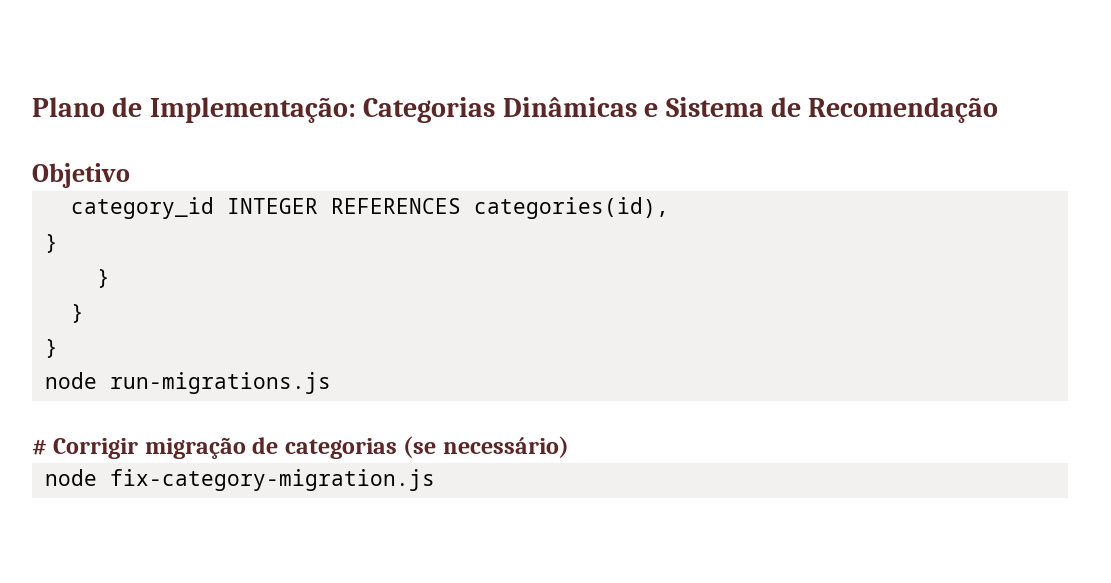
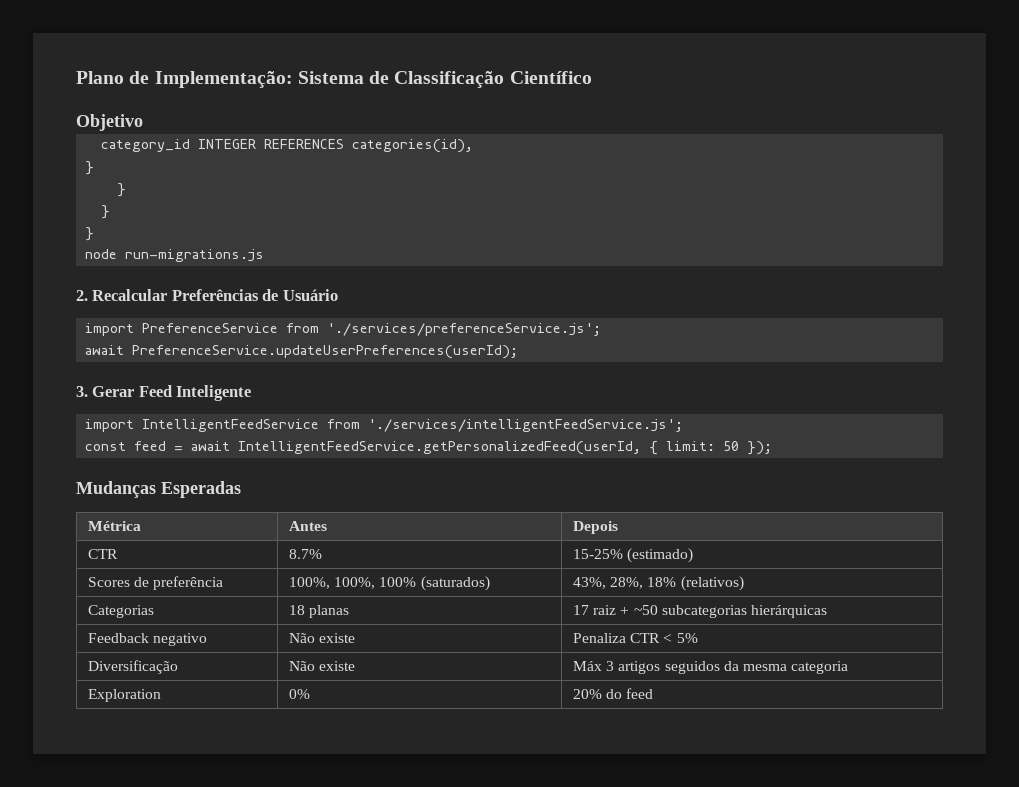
[363,97,999,123] Categorias Dinâmicas e Sistema de Recomendação -> [297,71,592,88] Sistema de Classificação Científico
[32,436,569,459] [45,469,436,491] # Corrigir migração de categorias (se necessário) // node fix-category-migration.js -> [76,289,338,301] [85,323,602,336] [85,345,519,359] [76,385,252,401] [85,419,684,432] [85,441,773,455] [76,481,241,498] [88,521,142,531] [289,521,328,531] [573,521,619,534] [88,549,119,559] [289,549,323,559] [573,548,694,563] [88,576,224,590] [289,576,490,591] [573,576,744,591] [88,605,155,618] [289,605,350,618] [573,605,827,618] [88,633,208,646] [289,633,356,643] [573,633,698,643] [88,660,179,674] [289,661,356,671] [573,661,849,674] [88,689,162,702] [289,689,311,699] [573,688,654,699] 2. Recalcular Preferências de Usuário // import PreferenceService from './services/preferenceService.js'; // await PreferenceService.updateUserPreferences(userId); // 3. Gerar Feed Inteligente // import IntelligentFeedService from './services/intelligentFeedService.js'; // const feed = await IntelligentFeedService.getPersonalizedFeed(userId, { limit: 50 }); // Mudanças Esperadas // Métrica | Antes | Depois // CTR | 8.7% | 15-25% (estimado) // Scores de preferência | 100%, 100%, 100% (saturados) | 43%, 28%, 18% (relativos) // Categorias | 18 planas | 17 raiz + ~50 subcategorias hierárquicas // Feedback negativo | Não existe | Penaliza CTR < 5% // Diversificação | Não existe | Máx 3 artigos seguidos da mesma categoria // Exploration | 0% | 20% do feed

